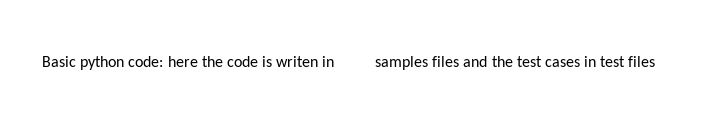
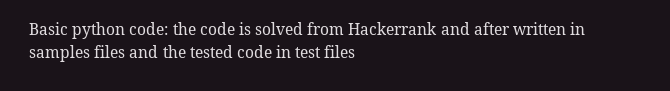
[167,56,198,67] here -> (169, 28) none
[276,56,319,67] writen -> [255,22,567,35] solved from Hackerrank and after written
[516,56,580,67] test cases -> [189,45,272,58] tested code

